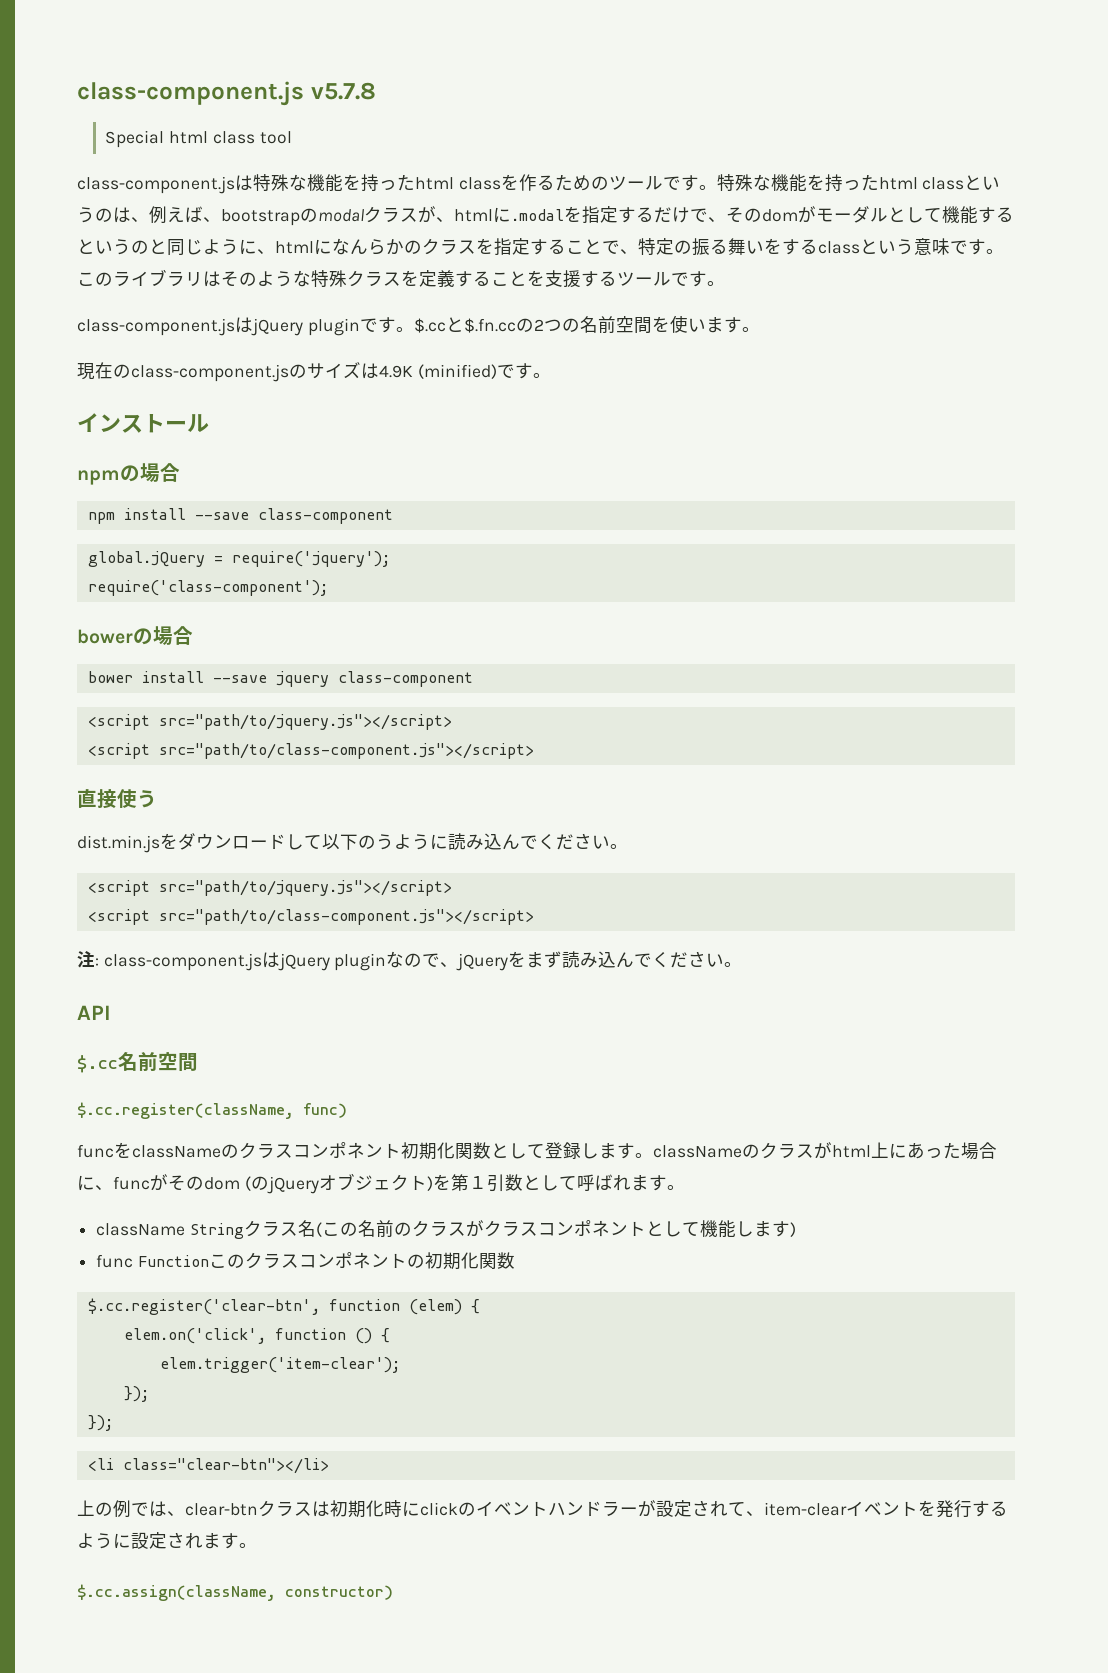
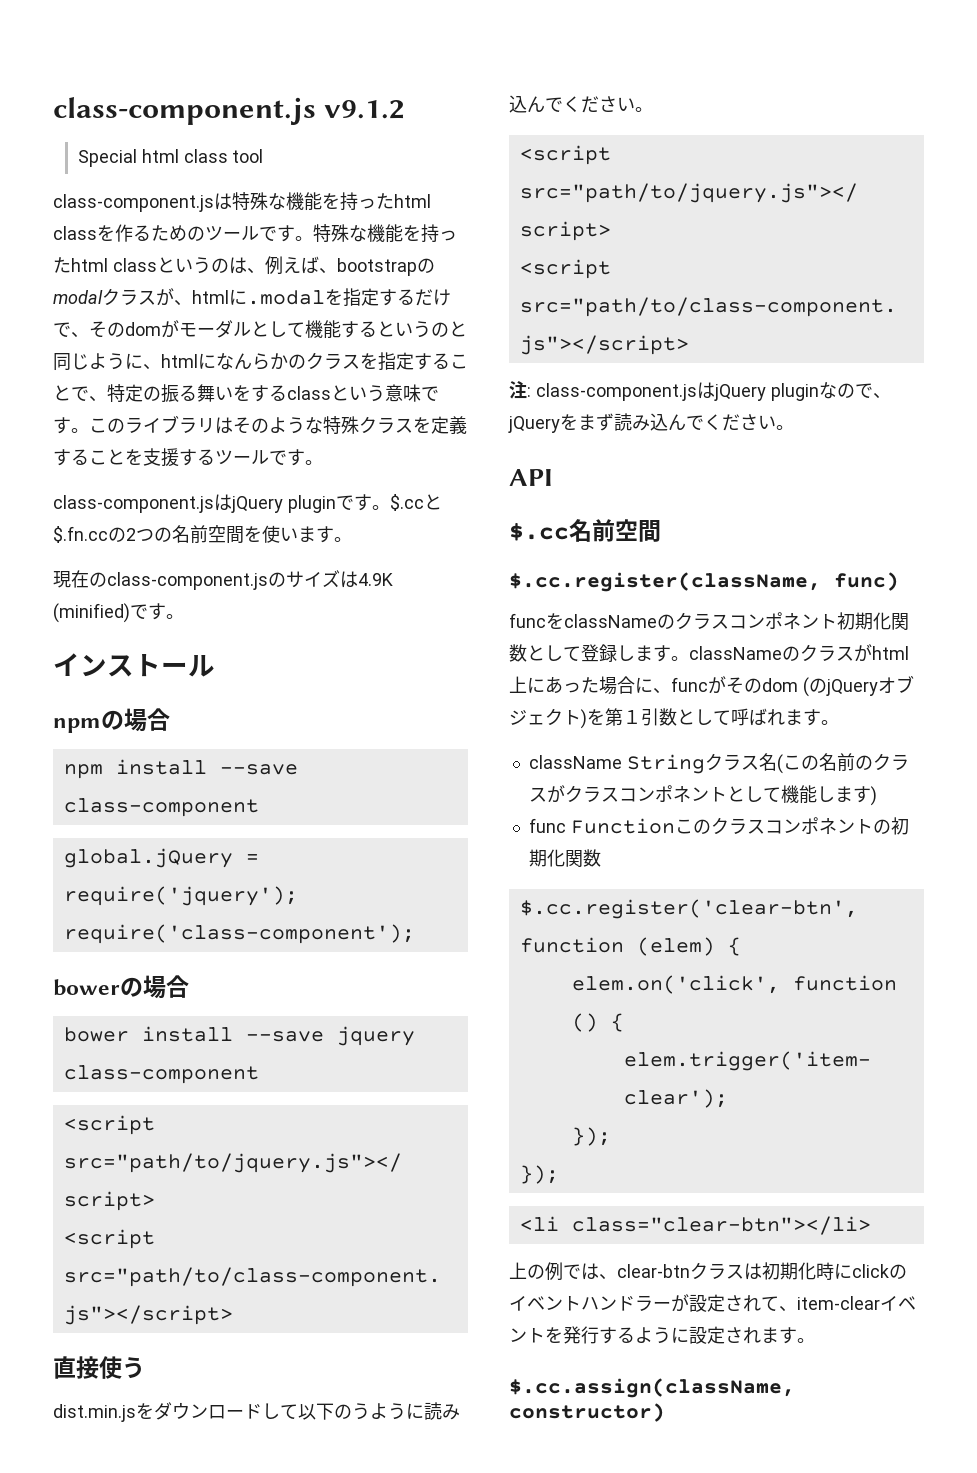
[77,81,376,106] class-component.js v5.7.8 -> [53,97,406,125] class-component.js v9.1.2

